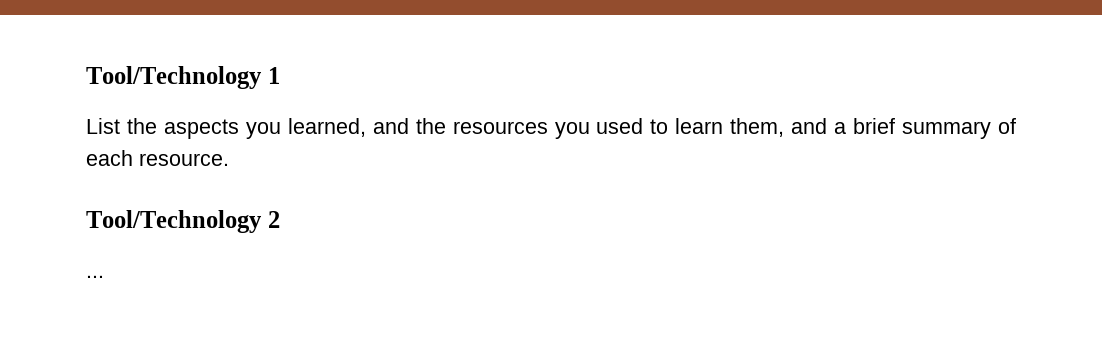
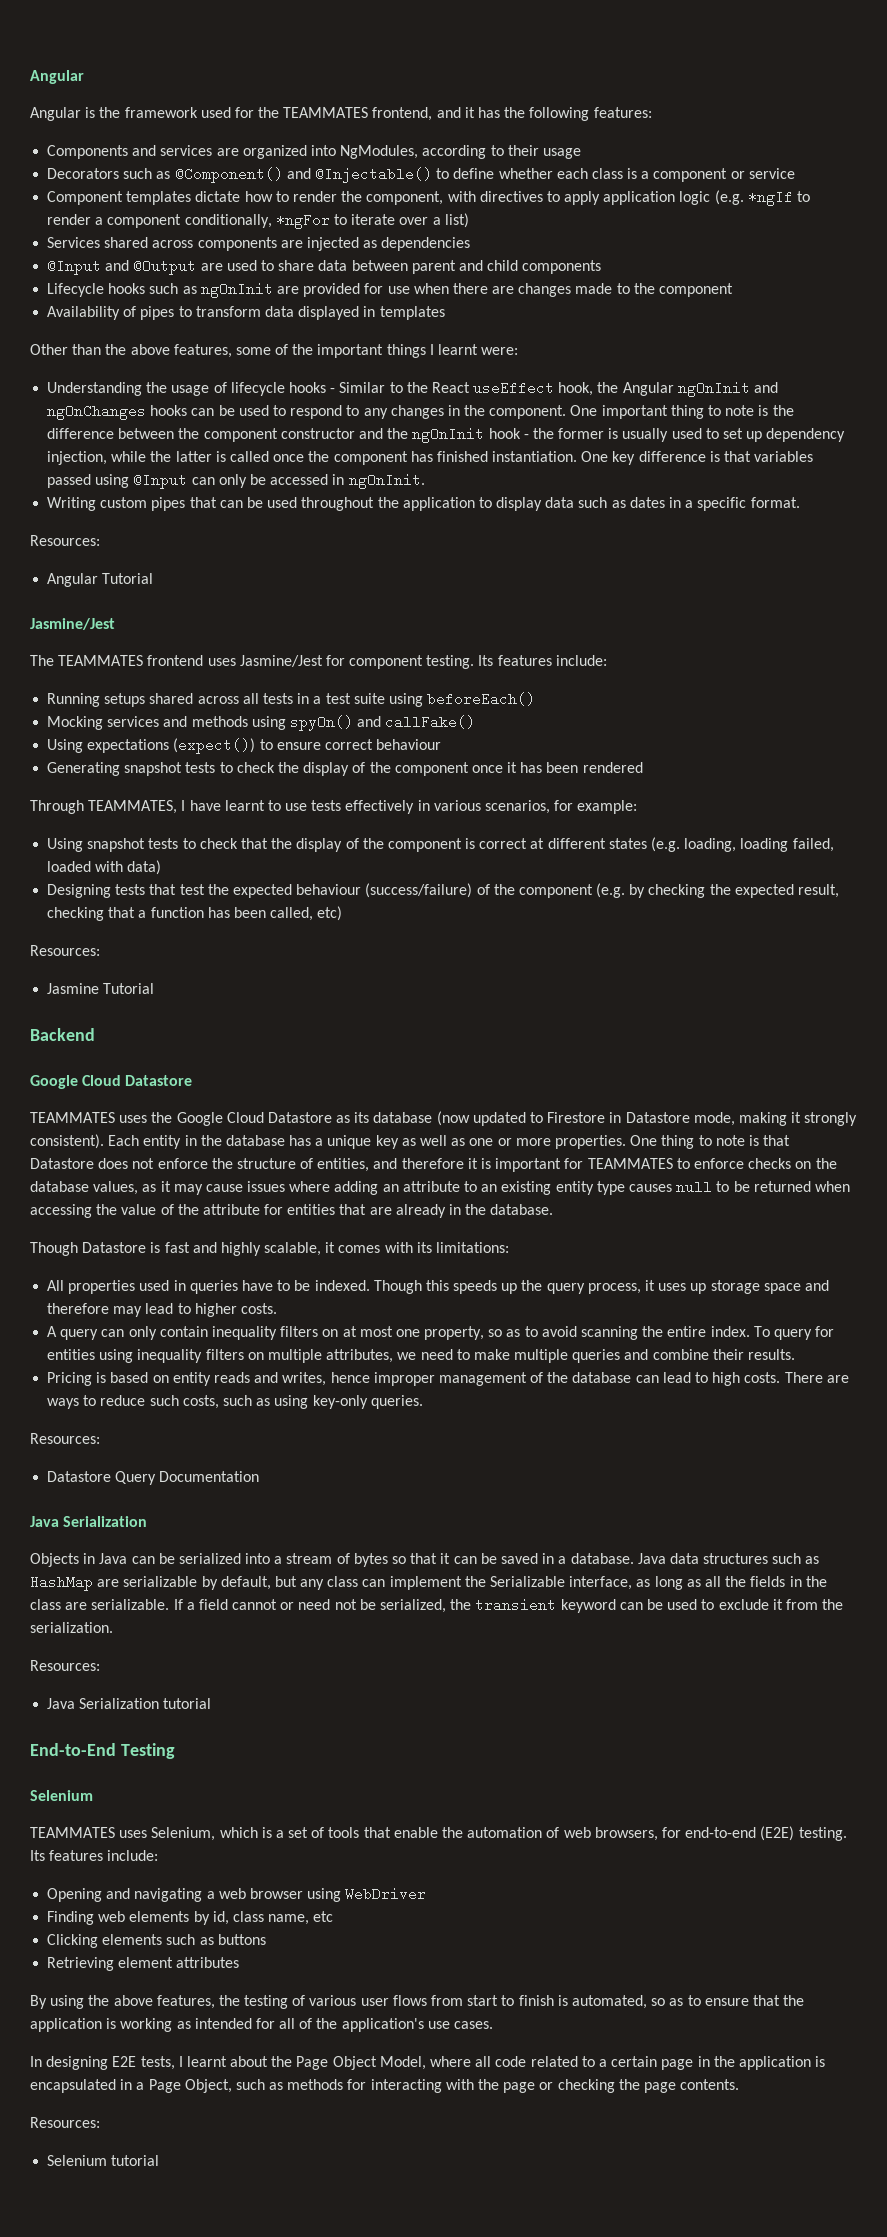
[86,66,280,89] [86,118,1017,139] [86,150,229,166] [86,210,280,233] [86,275,104,278] Tool/Technology 1 // List the aspects you learned, and the resources you used to learn them, and a brief summary of each resource. // Tool/Technology 2 // ... -> [30,70,84,84] [30,107,652,121] [47,145,581,159] [47,167,795,183] [47,190,811,206] [47,213,469,229] [47,237,471,251] [47,259,602,275] [47,282,734,298] [47,306,445,320] [30,344,519,358] [47,381,779,397] [47,404,794,420] [47,427,846,443] [47,451,814,465] [47,473,425,489] [47,497,800,511] [30,535,100,546] [47,573,154,587] [30,618,115,630] [30,655,607,669] [47,692,536,707] [47,715,476,731] [47,738,442,754] [47,762,643,776] [30,800,638,814] [47,837,834,852] [47,860,162,875] [47,883,840,898] [47,906,343,921] [30,945,100,956] [47,983,155,994] [30,1028,95,1041] [30,1075,193,1089] [30,1111,858,1126] [30,1134,791,1149] [30,1158,837,1172] [30,1181,850,1195] [30,1204,554,1218] [30,1242,510,1256] [47,1280,829,1294] [47,1303,277,1317] [47,1326,835,1340] [47,1349,796,1363] [47,1372,849,1386] [47,1395,423,1409] [30,1433,100,1444] [47,1471,260,1485] [30,1516,148,1527] [30,1553,820,1567] [30,1575,827,1591] [30,1598,844,1613] [30,1622,113,1633] [30,1660,100,1671] [47,1698,212,1709] [30,1743,175,1759] [30,1790,93,1801] [30,1826,847,1841] [30,1850,159,1861] [47,1887,427,1902] [47,1911,334,1925] [47,1934,266,1948] [47,1957,240,1971] [30,1995,805,2009] [30,2018,494,2032] [30,2056,826,2070] [30,2079,740,2093] [30,2117,100,2128] [47,2155,160,2166] Angular // Angular is the framework used for the TEAMMATES frontend, and it has the following features: // Components and services are organized into NgModules, according to their usage // Decorators such as @Component() and @Injectable() to define whether each class is a component or service // Component templates dictate how to render the component, with directives to apply application logic (e.g. *ngIf to render a component conditionally, *ngFor to iterate over a list) // Services shared across components are injected as dependencies // @Input and @Output are used to share data between parent and child components // Lifecycle hooks such as ngOnInit are provided for use when there are changes made to the component // Availability of pipes to transform data displayed in templates // Other than the above features, some of the important things I learnt were: // Understanding the usage of lifecycle hooks - Similar to the React useEffect hook, the Angular ngOnInit and ngOnChanges hooks can be used to respond to any changes in the component. One important thing to note is the difference between the component constructor and the ngOnInit hook - the former is usually used to set up dependency injection, while the latter is called once the component has finished instantiation. One key difference is that variables passed using @Input can only be accessed in ngOnInit. // Writing custom pipes that can be used throughout the application to display data such as dates in a specific format. // Resources: // Angular Tutorial // Jasmine/Jest // The TEAMMATES frontend uses Jasmine/Jest for component testing. Its features include: // Running setups shared across all tests in a test suite using beforeEach() // Mocking services and methods using spyOn() and callFake() // Using expectations (expect()) to ensure correct behaviour // Generating snapshot tests to check the display of the component once it has been rendered // Through TEAMMATES, I have learnt to use tests effectively in various scenarios, for example: // Using snapshot tests to check that the display of the component is correct at different states (e.g. loading, loading failed, loaded with data) // Designing tests that test the expected behaviour (success/failure) of the component (e.g. by checking the expected result, checking that a function has been called, etc) // Resources: // Jasmine Tutorial // Backend // Google Cloud Datastore // TEAMMATES uses the Google Cloud Datastore as its database (now updated to Firestore in Datastore mode, making it strongly consistent). Each entity in the database has a unique key as well as one or more properties. One thing to note is that Datastore does not enforce the structure of entities, and therefore it is important for TEAMMATES to enforce checks on the database values, as it may cause issues where adding an attribute to an existing entity type causes null to be returned when accessing the value of the attribute for entities that are already in the database. // Though Datastore is fast and highly scalable, it comes with its limitations: // All properties used in queries have to be indexed. Though this speeds up the query process, it uses up storage space and therefore may lead to higher costs. // A query can only contain inequality filters on at most one property, so as to avoid scanning the entire index. To query for entities using inequality filters on multiple attributes, we need to make multiple queries and combine their results. // Pricing is based on entity reads and writes, hence improper management of the database can lead to high costs. There are ways to reduce such costs, such as using key-only queries. // Resources: // Datastore Query Documentation // Java Serialization // Objects in Java can be serialized into a stream of bytes so that it can be saved in a database. Java data structures such as HashMap are serializable by default, but any class can implement the Serializable interface, as long as all the fields in the class are serializable. If a field cannot or need not be serialized, the transient keyword can be used to exclude it from the serialization. // Resources: // Java Serialization tutorial // End-to-End Testing // Selenium // TEAMMATES uses Selenium, which is a set of tools that enable the automation of web browsers, for end-to-end (E2E) testing. Its features include: // Opening and navigating a web browser using WebDriver // Finding web elements by id, class name, etc // Clicking elements such as buttons // Retrieving element attributes // By using the above features, the testing of various user flows from start to finish is automated, so as to ensure that the application is working as intended for all of the application's use cases. // In designing E2E tests, I learnt about the Page Object Model, where all code related to a certain page in the application is encapsulated in a Page Object, such as methods for interacting with the page or checking the page contents. // Resources: // Selenium tutorial

